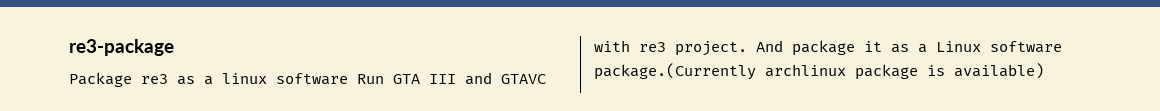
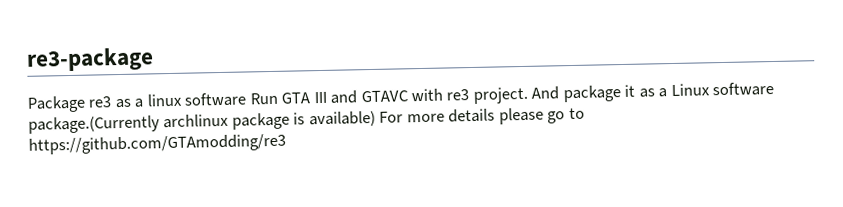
(1044, 71) none -> [379,107,585,125] [28,133,286,155] For more details please go to https://github.com/GTAmodding/re3

